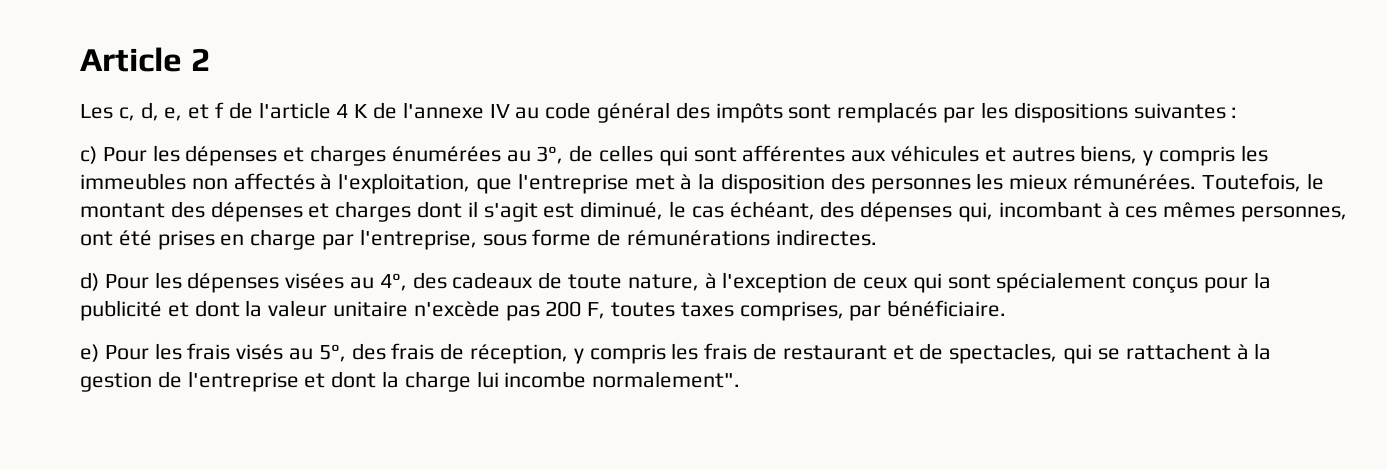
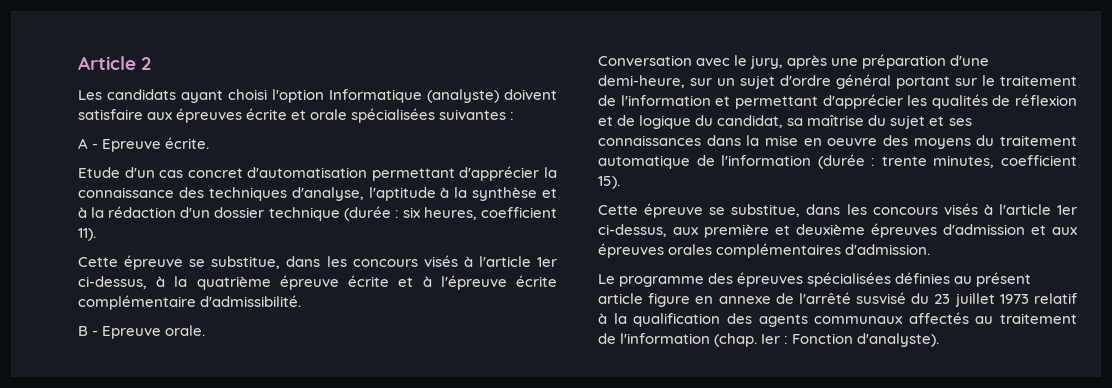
[118,102,1238,123] [80,145,1268,166] [80,173,1324,194] [80,201,1348,222] [80,229,877,250] [80,272,1271,293] [80,300,1007,321] [80,343,1272,364] [80,371,741,392] c, d, e, et f de l'article 4 K de l'annexe IV au code général des impôts sont remplacés par les dispositions suivantes : // c) Pour les dépenses et charges énumérées au 3°, de celles qui sont afférentes aux véhicules et autres biens, y compris les immeubles non affectés à l'exploitation, que l'entreprise met à la disposition des personnes les mieux rémunérées. Toutefois, le montant des dépenses et charges dont il s'agit est diminué, le cas échéant, des dépenses qui, incombant à ces mêmes personnes, ont été prises en charge par l'entreprise, sous forme de rémunérations indirectes. // d) Pour les dépenses visées au 4°, des cadeaux de toute nature, à l'exception de ceux qui sont spécialement conçus pour la publicité et dont la valeur unitaire n'excède pas 200 F, toutes taxes comprises, par bénéficiaire. // e) Pour les frais visés au 5°, des frais de réception, y compris les frais de restaurant et de spectacles, qui se rattachent à la gestion de l'entreprise et dont la charge lui incombe normalement". -> [107,89,557,103] [78,108,515,123] [78,137,210,152] [78,166,557,181] [78,187,557,201] [78,206,558,221] [78,228,96,241] [78,255,558,270] [78,275,557,290] [78,295,302,310] [78,325,206,339] [598,54,990,69] [598,74,1077,89] [598,94,1077,109] [598,115,972,129] [598,135,1077,149] [598,154,1077,169] [598,176,620,189] [598,203,1077,218] [598,223,1077,238] [598,243,931,258] [598,272,1032,287] [598,292,1077,307] [598,312,1077,327] [598,333,940,347] candidats ayant choisi l'option Informatique (analyste) doivent satisfaire aux épreuves écrite et orale spécialisées suivantes : // A - Epreuve écrite. // Etude d'un cas concret d'automatisation permettant d'apprécier la connaissance des techniques d'analyse, l'aptitude à la synthèse et à la rédaction d'un dossier technique (durée : six heures, coefficient 11). // Cette épreuve se substitue, dans les concours visés à l'article 1er ci-dessus, à la quatrième épreuve écrite et à l'épreuve écrite complémentaire d'admissibilité. // B - Epreuve orale. // Conversation avec le jury, après une préparation d'une demi-heure, sur un sujet d'ordre général portant sur le traitement de l'information et permettant d'apprécier les qualités de réflexion et de logique du candidat, sa maîtrise du sujet et ses connaissances dans la mise en oeuvre des moyens du traitement automatique de l'information (durée : trente minutes, coefficient 15). // Cette épreuve se substitue, dans les concours visés à l'article 1er ci-dessus, aux première et deuxième épreuves d'admission et aux épreuves orales complémentaires d'admission. // Le programme des épreuves spécialisées définies au présent article figure en annexe de l'arrêté susvisé du 23 juillet 1973 relatif à la qualification des agents communaux affectés au traitement de l'information (chap. Ier : Fonction d'analyste).

